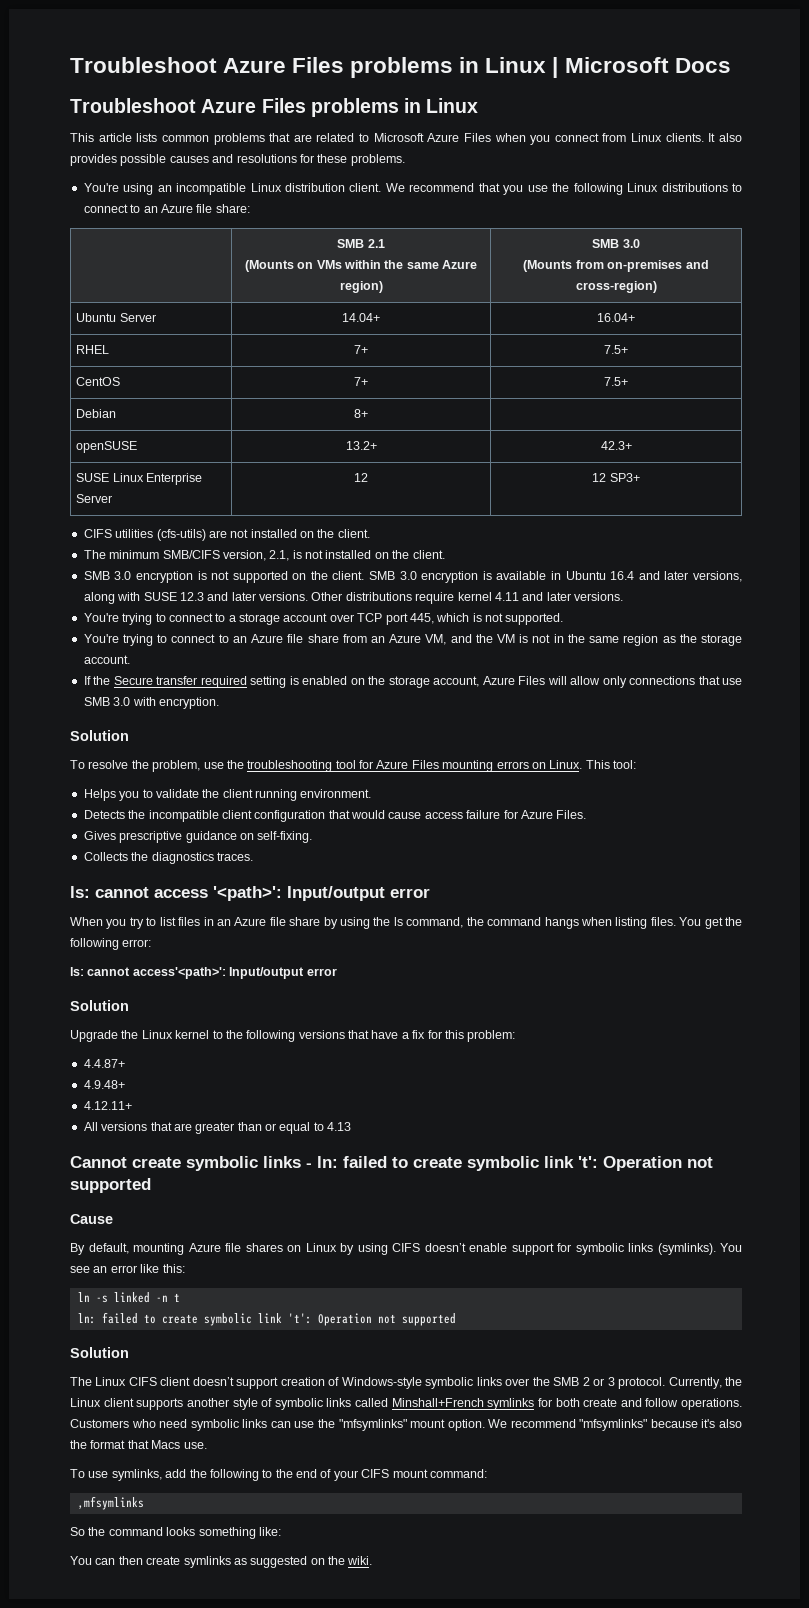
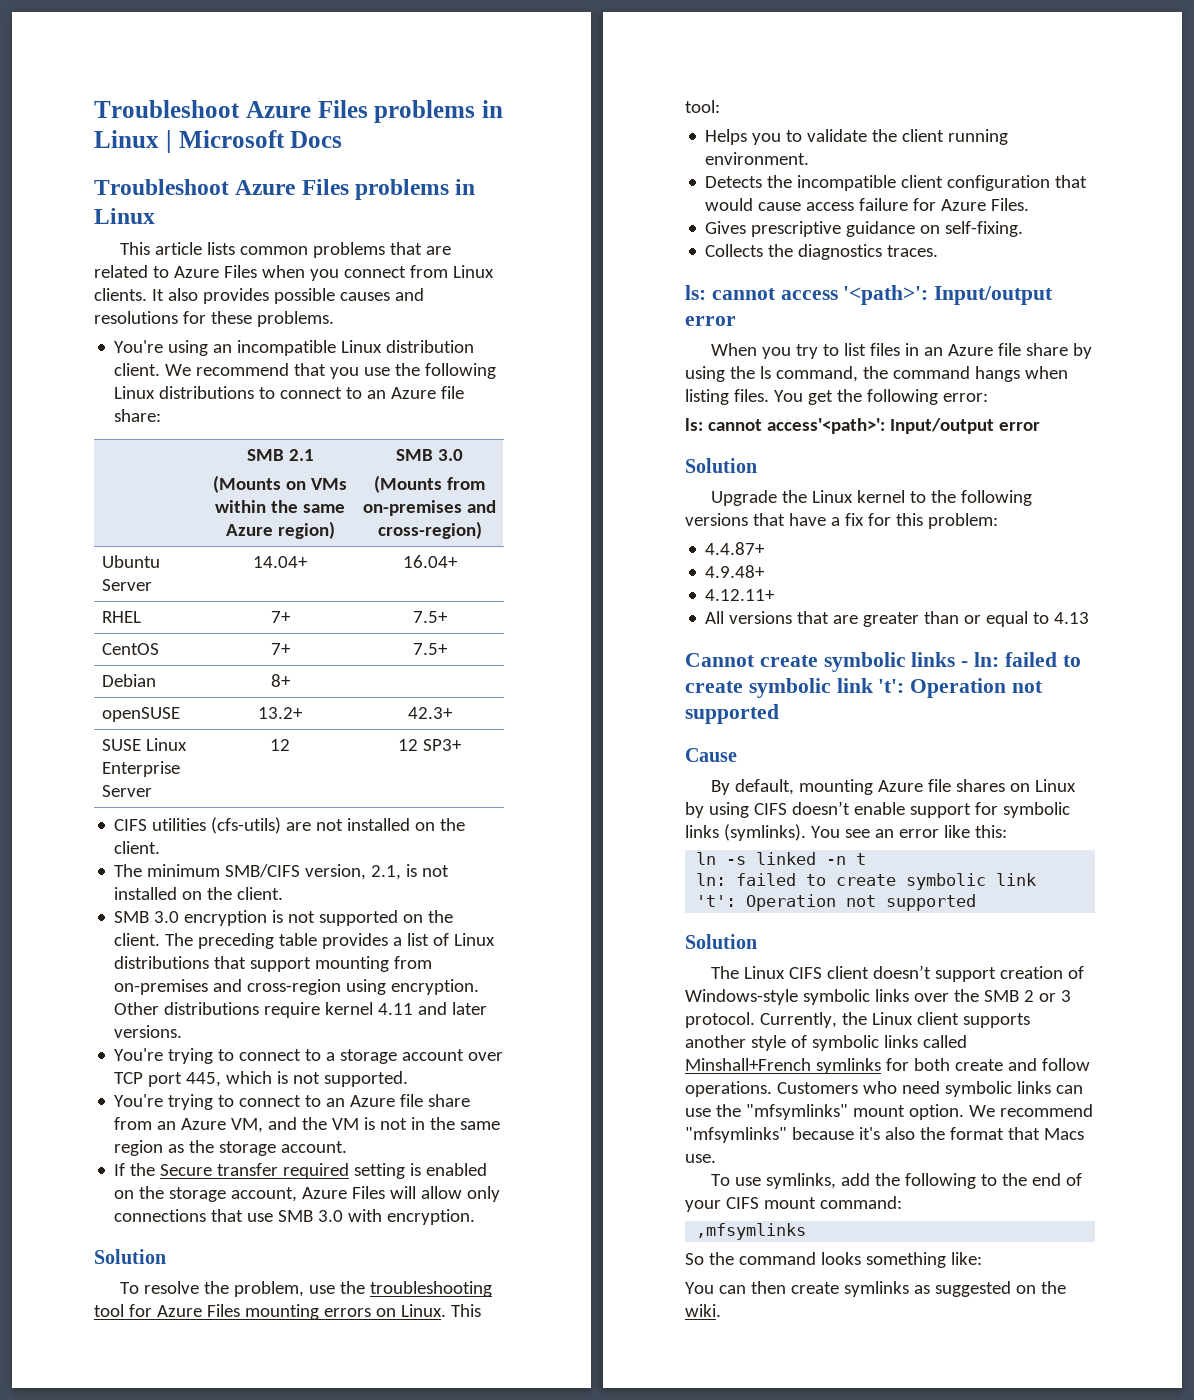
[373,133,424,142] Microsoft -> (169, 272) none
[369,571,743,583] [83,592,308,604] SMB 3.0 encryption is available in Ubuntu 16.4 and later versions, along with SUSE 12.3 and later versions. -> [165,933,496,949] [114,956,433,972] [114,979,480,995] The preceding table provides a list of Linux distributions that support mounting from on-premises and cross-region using encryption.

